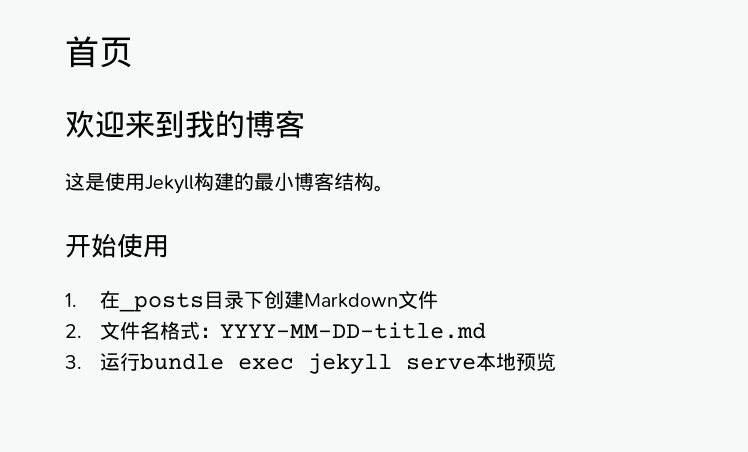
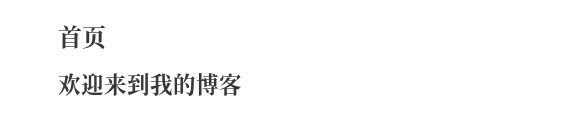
[65,172,394,194] [65,233,169,258] [65,290,438,312] [65,321,486,340] [65,352,556,374] // 这是使用Jekyll构建的最小博客结构。 // 开始使用 // 1.在_posts目录下创建Markdown文件 // 2.文件名格式：YYYY-MM-DD-title.md // 3.运行bundle exec jekyll serve本地预览 -> (242, 84) none

